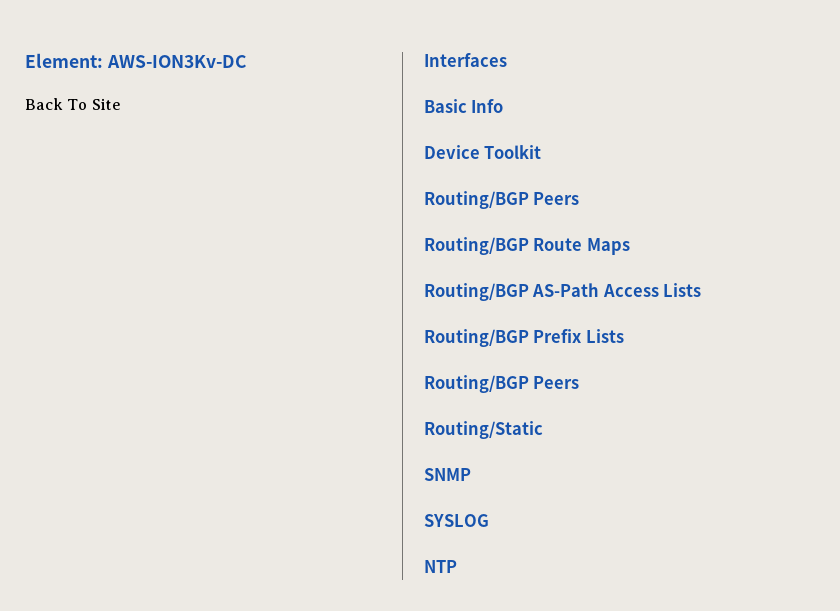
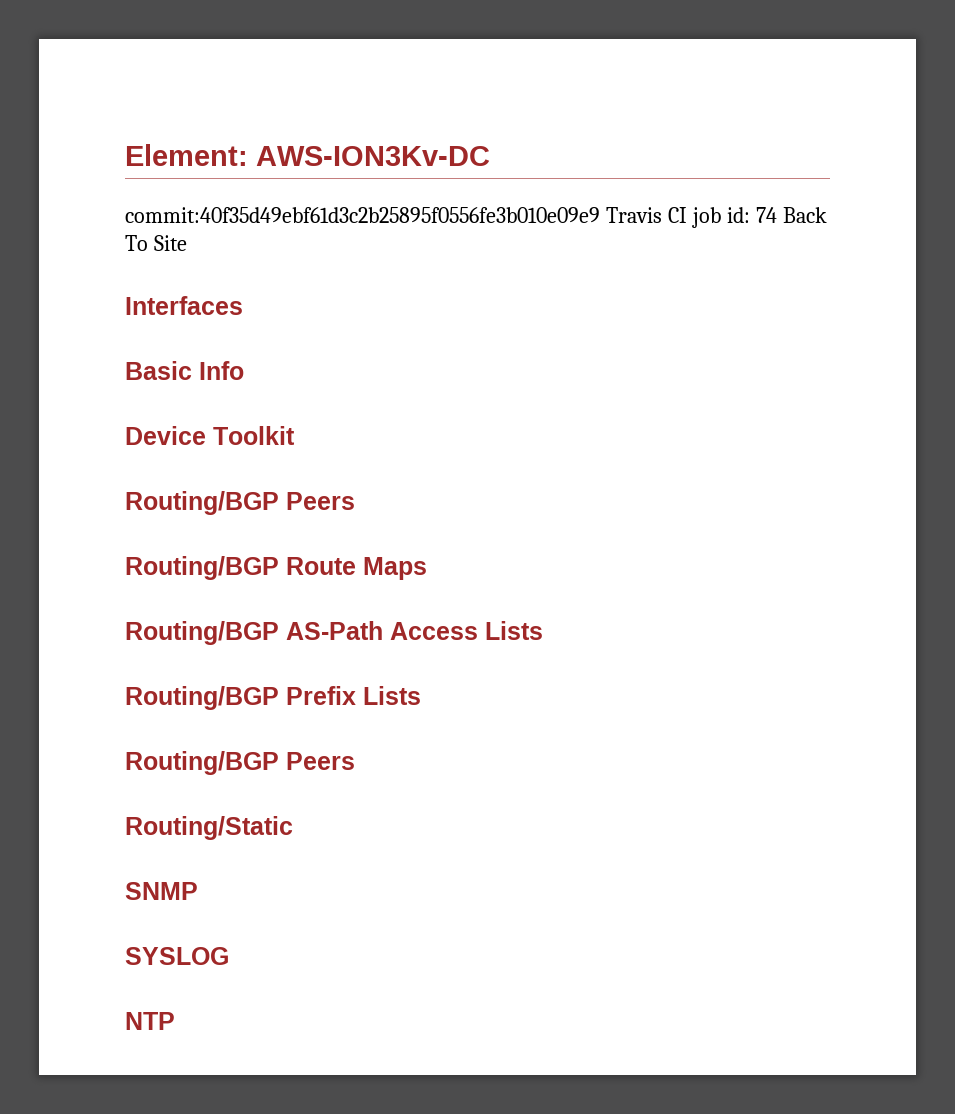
(246, 61) none -> [125,207,777,228] commit:40f35d49ebf61d3c2b25895f0556fe3b010e09e9 Travis CI job id: 74

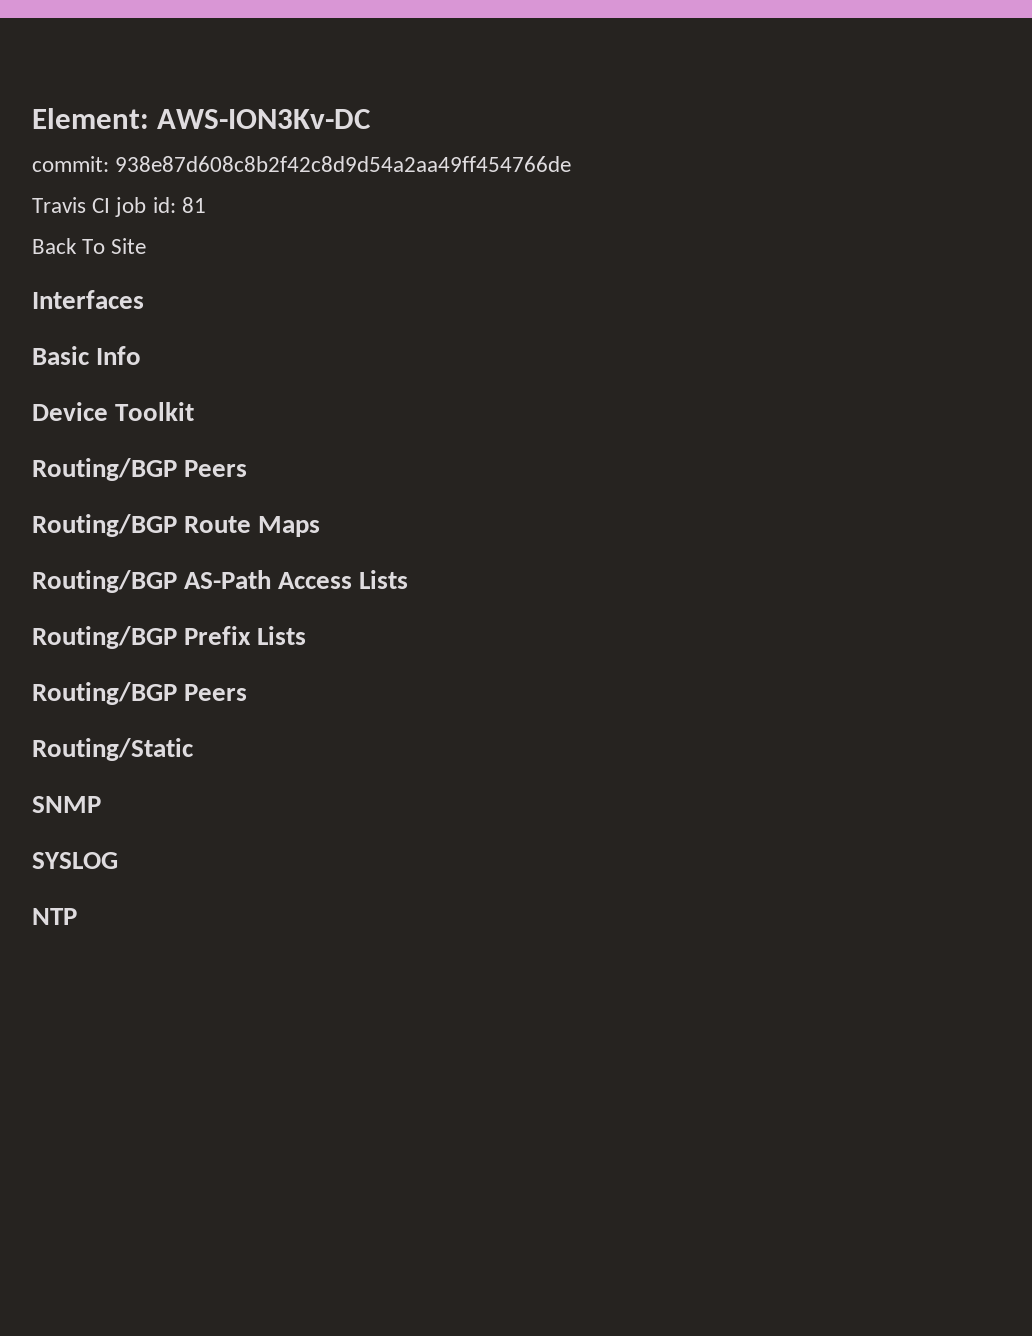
[125,207,600,223] commit:40f35d49ebf61d3c2b25895f0556fe3b010e09e9 -> [32,156,572,172] commit: 938e87d608c8b2f42c8d9d54a2aa49ff454766de //
[755,207,777,223] 74 -> [181,197,206,213] 81 //

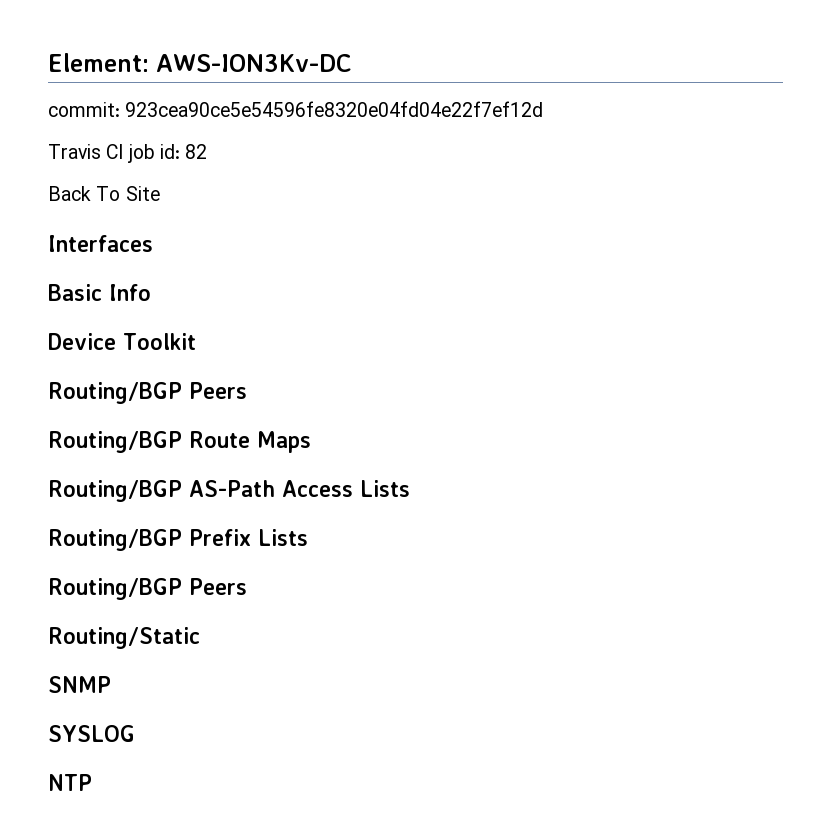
[115,156,572,172] 938e87d608c8b2f42c8d9d54a2aa49ff454766de -> [125,101,544,117] 923cea90ce5e54596fe8320e04fd04e22f7ef12d
[181,197,206,213] 81 -> [185,144,208,159] 82

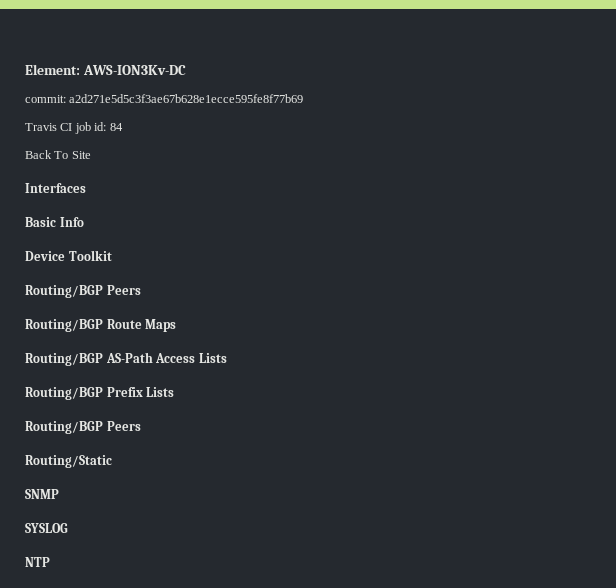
[125,101,544,117] 923cea90ce5e54596fe8320e04fd04e22f7ef12d -> [69,94,304,103] a2d271e5d5c3f3ae67b628e1ecce595fe8f77b69
[185,144,208,159] 82 -> [109,123,123,131] 84

